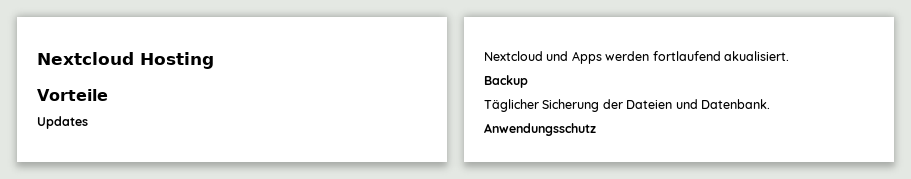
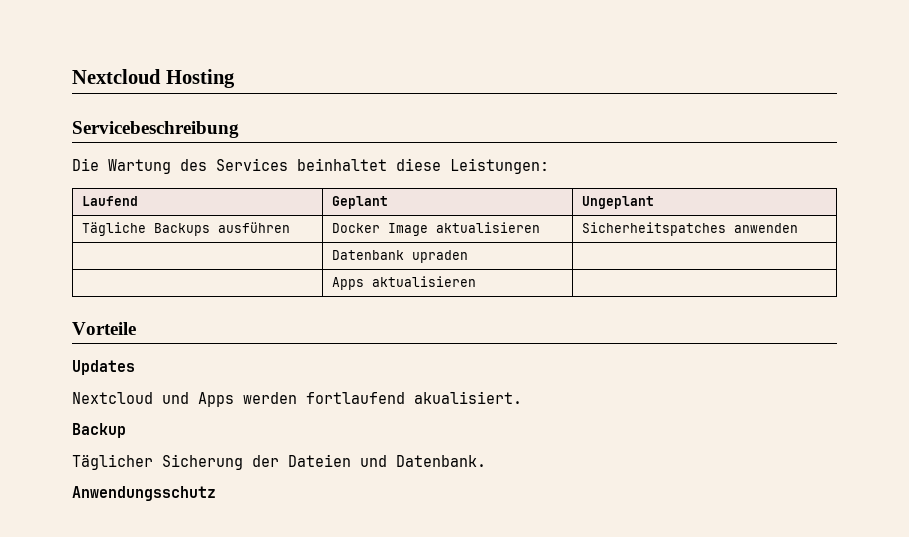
(214, 60) none -> [72,121,239,138] [72,158,549,174] [81,196,138,206] [331,196,388,209] [581,196,654,209] [81,222,290,236] [331,222,540,236] [581,222,798,236] [331,250,468,263] [331,276,476,290] // Servicebeschreibung // Die Wartung des Services beinhaltet diese Leistungen: // Laufend | Geplant | Ungeplant // Tägliche Backups ausführen | Docker Image aktualisieren | Sicherheitspatches anwenden // | Datenbank upraden | // | Apps aktualisieren |

